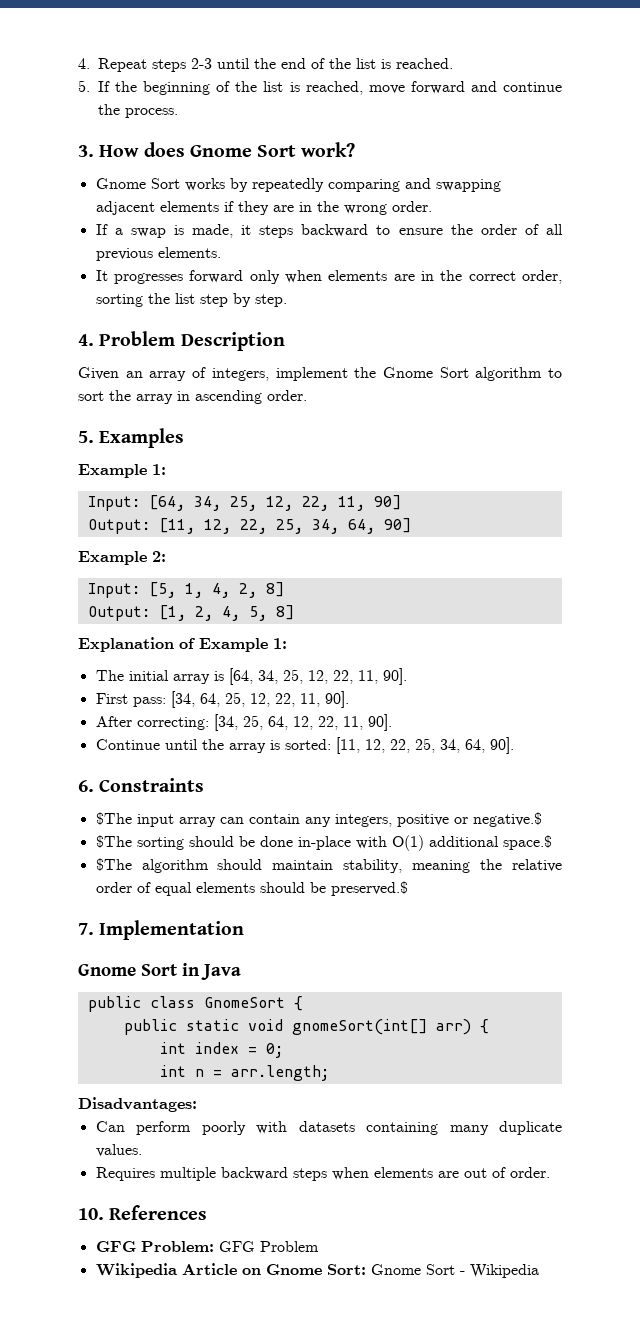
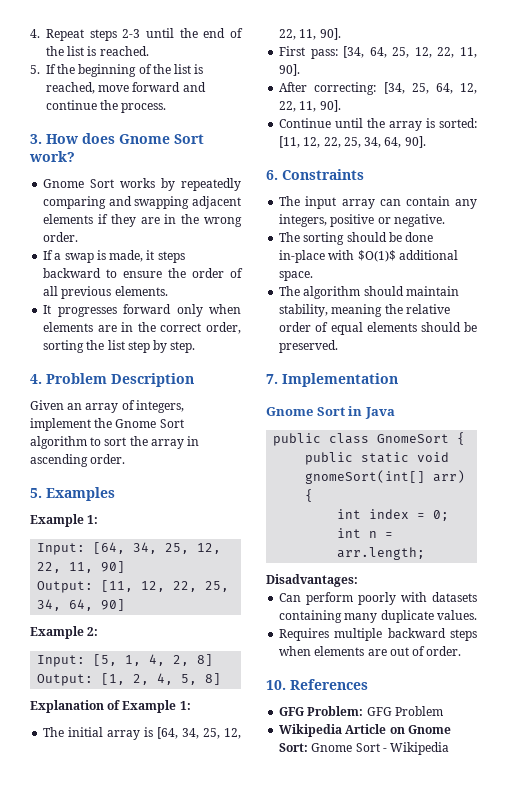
[95,812,132,825] $The -> [279,196,301,206] The
[472,812,542,827] [95,835,132,848] negative.$ // $The -> [393,214,445,227] [279,232,301,242] negative. // The
[391,835,552,851] [95,858,132,871] O(1) additional space.$ // $The -> [357,250,458,262] [279,271,314,281] [279,286,301,296] $O(1)$ additional space. // The
[330,881,408,896] preserved.$ -> [279,340,339,353] preserved.

